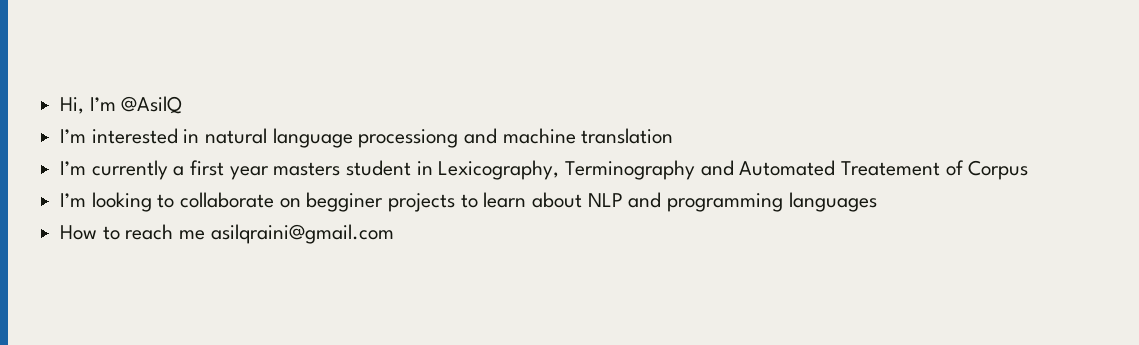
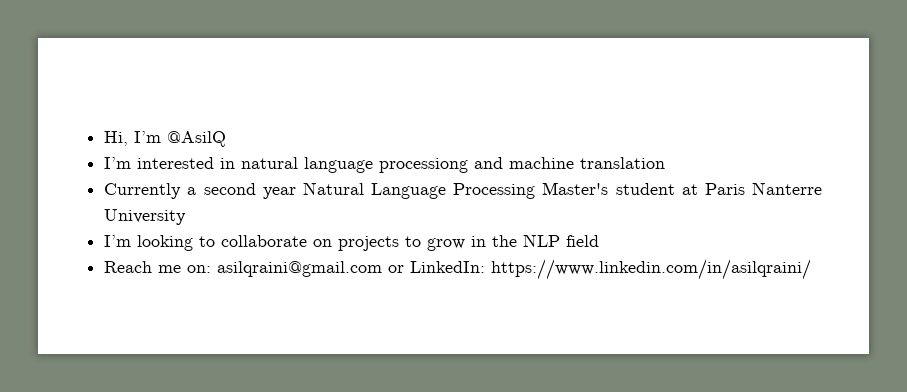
[60,160,1029,180] I’m currently a first year masters student in Lexicography, Terminography and Automated Treatement of Corpus -> [104,182,822,199] [104,209,187,225] Currently a second year Natural Language Processing Master's student at Paris Nanterre University
[306,192,384,212] begginer -> (333, 243) none
[483,192,877,212] [60,224,394,244] learn about NLP and programming languages // How to reach me asilqraini@gmail.com -> [427,234,600,251] [104,259,812,280] grow in the NLP field // Reach me on: asilqraini@gmail.com or LinkedIn: https://www.linkedin.com/in/asilqraini/

